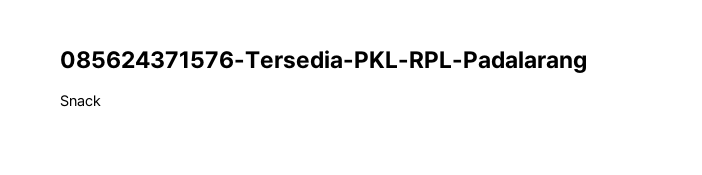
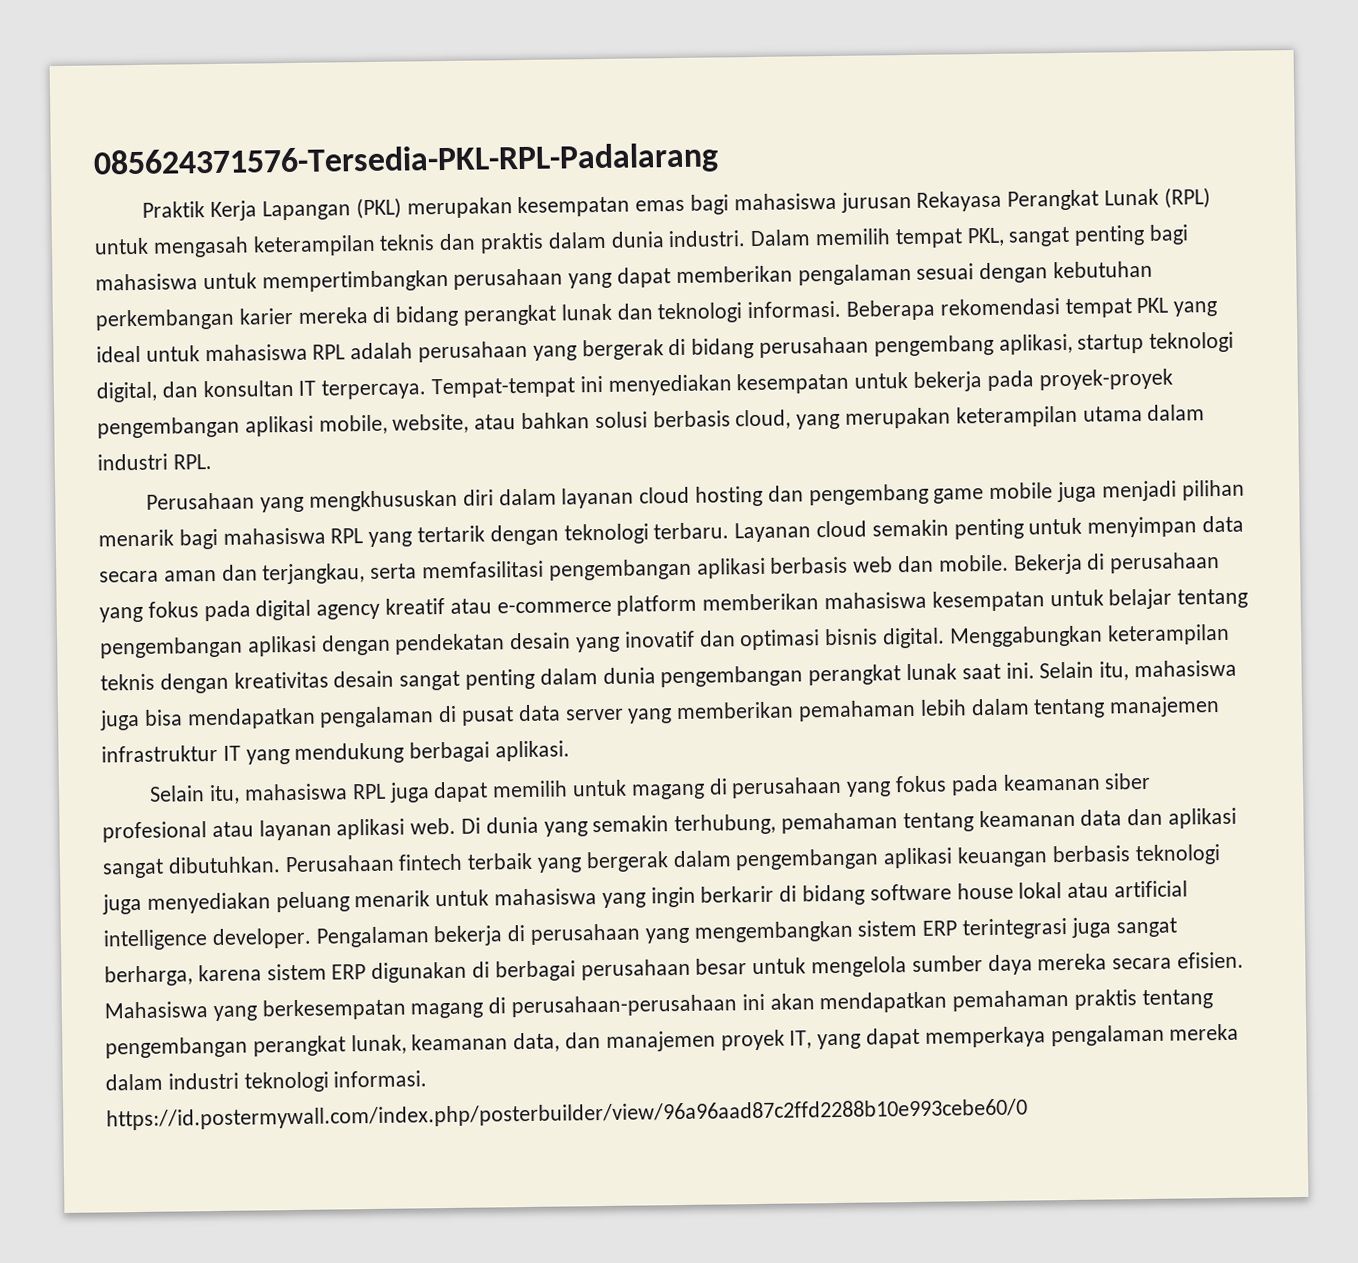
[60,95,101,107] Snack -> [142,187,1211,222] [94,224,1190,258] [95,260,1154,293] [95,297,1218,331] [96,331,1235,363] [96,368,1173,403] [97,404,1206,439] [97,453,212,471] [146,479,1245,513] [98,515,1245,550] [99,552,1221,585] [99,588,1249,623] [100,623,1230,659] [100,659,1238,694] [99,696,1221,731] [101,740,571,765] [149,772,1152,805] [102,807,1238,843] [102,844,1221,879] [102,880,1189,915] [103,917,1177,951] [104,951,1245,987] [104,989,1213,1022] [105,1023,1240,1059] [105,1070,428,1093] [106,1098,1028,1131] Praktik Kerja Lapangan (PKL) merupakan kesempatan emas bagi mahasiswa jurusan Rekayasa Perangkat Lunak (RPL) untuk mengasah keterampilan teknis dan praktis dalam dunia industri. Dalam memilih tempat PKL, sangat penting bagi mahasiswa untuk mempertimbangkan perusahaan yang dapat memberikan pengalaman sesuai dengan kebutuhan perkembangan karier mereka di bidang perangkat lunak dan teknologi informasi. Beberapa rekomendasi tempat PKL yang ideal untuk mahasiswa RPL adalah perusahaan yang bergerak di bidang perusahaan pengembang aplikasi, startup teknologi digital, dan konsultan IT terpercaya. Tempat-tempat ini menyediakan kesempatan untuk bekerja pada proyek-proyek pengembangan aplikasi mobile, website, atau bahkan solusi berbasis cloud, yang merupakan keterampilan utama dalam industri RPL. // Perusahaan yang mengkhususkan diri dalam layanan cloud hosting dan pengembang game mobile juga menjadi pilihan menarik bagi mahasiswa RPL yang tertarik dengan teknologi terbaru. Layanan cloud semakin penting untuk menyimpan data secara aman dan terjangkau, serta memfasilitasi pengembangan aplikasi berbasis web dan mobile. Bekerja di perusahaan yang fokus pada digital agency kreatif atau e-commerce platform memberikan mahasiswa kesempatan untuk belajar tentang pengembangan aplikasi dengan pendekatan desain yang inovatif dan optimasi bisnis digital. Menggabungkan keterampilan teknis dengan kreativitas desain sangat penting dalam dunia pengembangan perangkat lunak saat ini. Selain itu, mahasiswa juga bisa mendapatkan pengalaman di pusat data server yang memberikan pemahaman lebih dalam tentang manajemen infrastruktur IT yang mendukung berbagai aplikasi. // Selain itu, mahasiswa RPL juga dapat memilih untuk magang di perusahaan yang fokus pada keamanan siber profesional atau layanan aplikasi web. Di dunia yang semakin terhubung, pemahaman tentang keamanan data dan aplikasi sangat dibutuhkan. Perusahaan fintech terbaik yang bergerak dalam pengembangan aplikasi keuangan berbasis teknologi juga menyediakan peluang menarik untuk mahasiswa yang ingin berkarir di bidang software house lokal atau artificial intelligence developer. Pengalaman bekerja di perusahaan yang mengembangkan sistem ERP terintegrasi juga sangat berharga, karena sistem ERP digunakan di berbagai perusahaan besar untuk mengelola sumber daya mereka secara efisien. Mahasiswa yang berkesempatan magang di perusahaan-perusahaan ini akan mendapatkan pemahaman praktis tentang pengembangan perangkat lunak, keamanan data, dan manajemen proyek IT, yang dapat memperkaya pengalaman mereka dalam industri teknologi informasi. https://id.postermywall.com/index.php/posterbuilder/view/96a96aad87c2ffd2288b10e993cebe60/0

